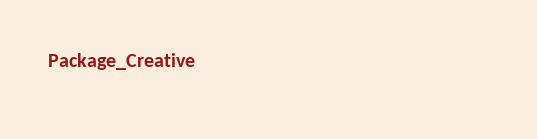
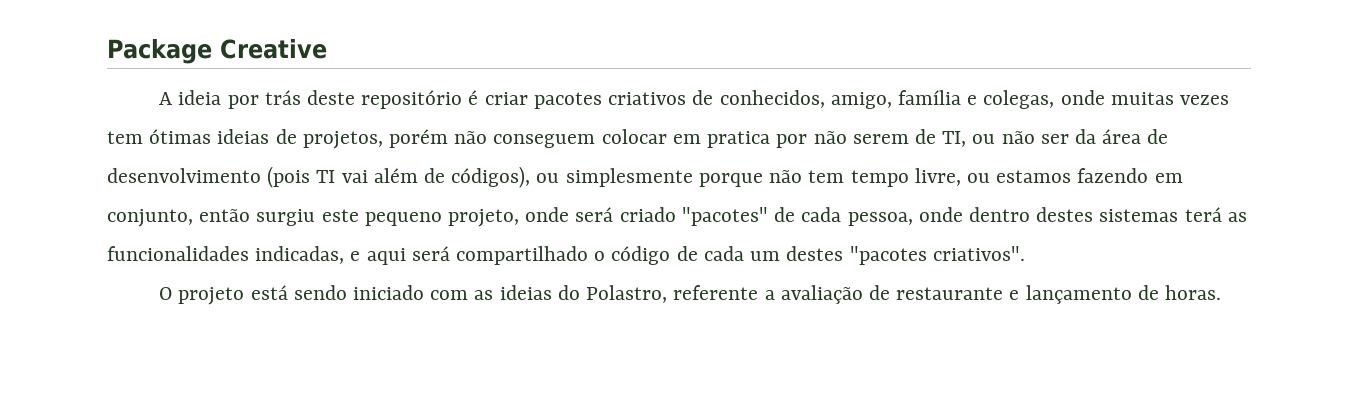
[48,53,195,70] Package_Creative -> [107,39,327,64] [159,90,1229,109] [107,129,1169,149] [107,166,1183,188] [107,207,1247,227] [107,246,1025,265] [159,285,1221,305] Package Creative // A ideia por trás deste repositório é criar pacotes criativos de conhecidos, amigo, família e colegas, onde muitas vezes tem ótimas ideias de projetos, porém não conseguem colocar em pratica por não serem de TI, ou não ser da área de desenvolvimento (pois TI vai além de códigos), ou simplesmente porque não tem tempo livre, ou estamos fazendo em conjunto, então surgiu este pequeno projeto, onde será criado "pacotes" de cada pessoa, onde dentro destes sistemas terá as funcionalidades indicadas, e aqui será compartilhado o código de cada um destes "pacotes criativos". // O projeto está sendo iniciado com as ideias do Polastro, referente a avaliação de restaurante e lançamento de horas.

